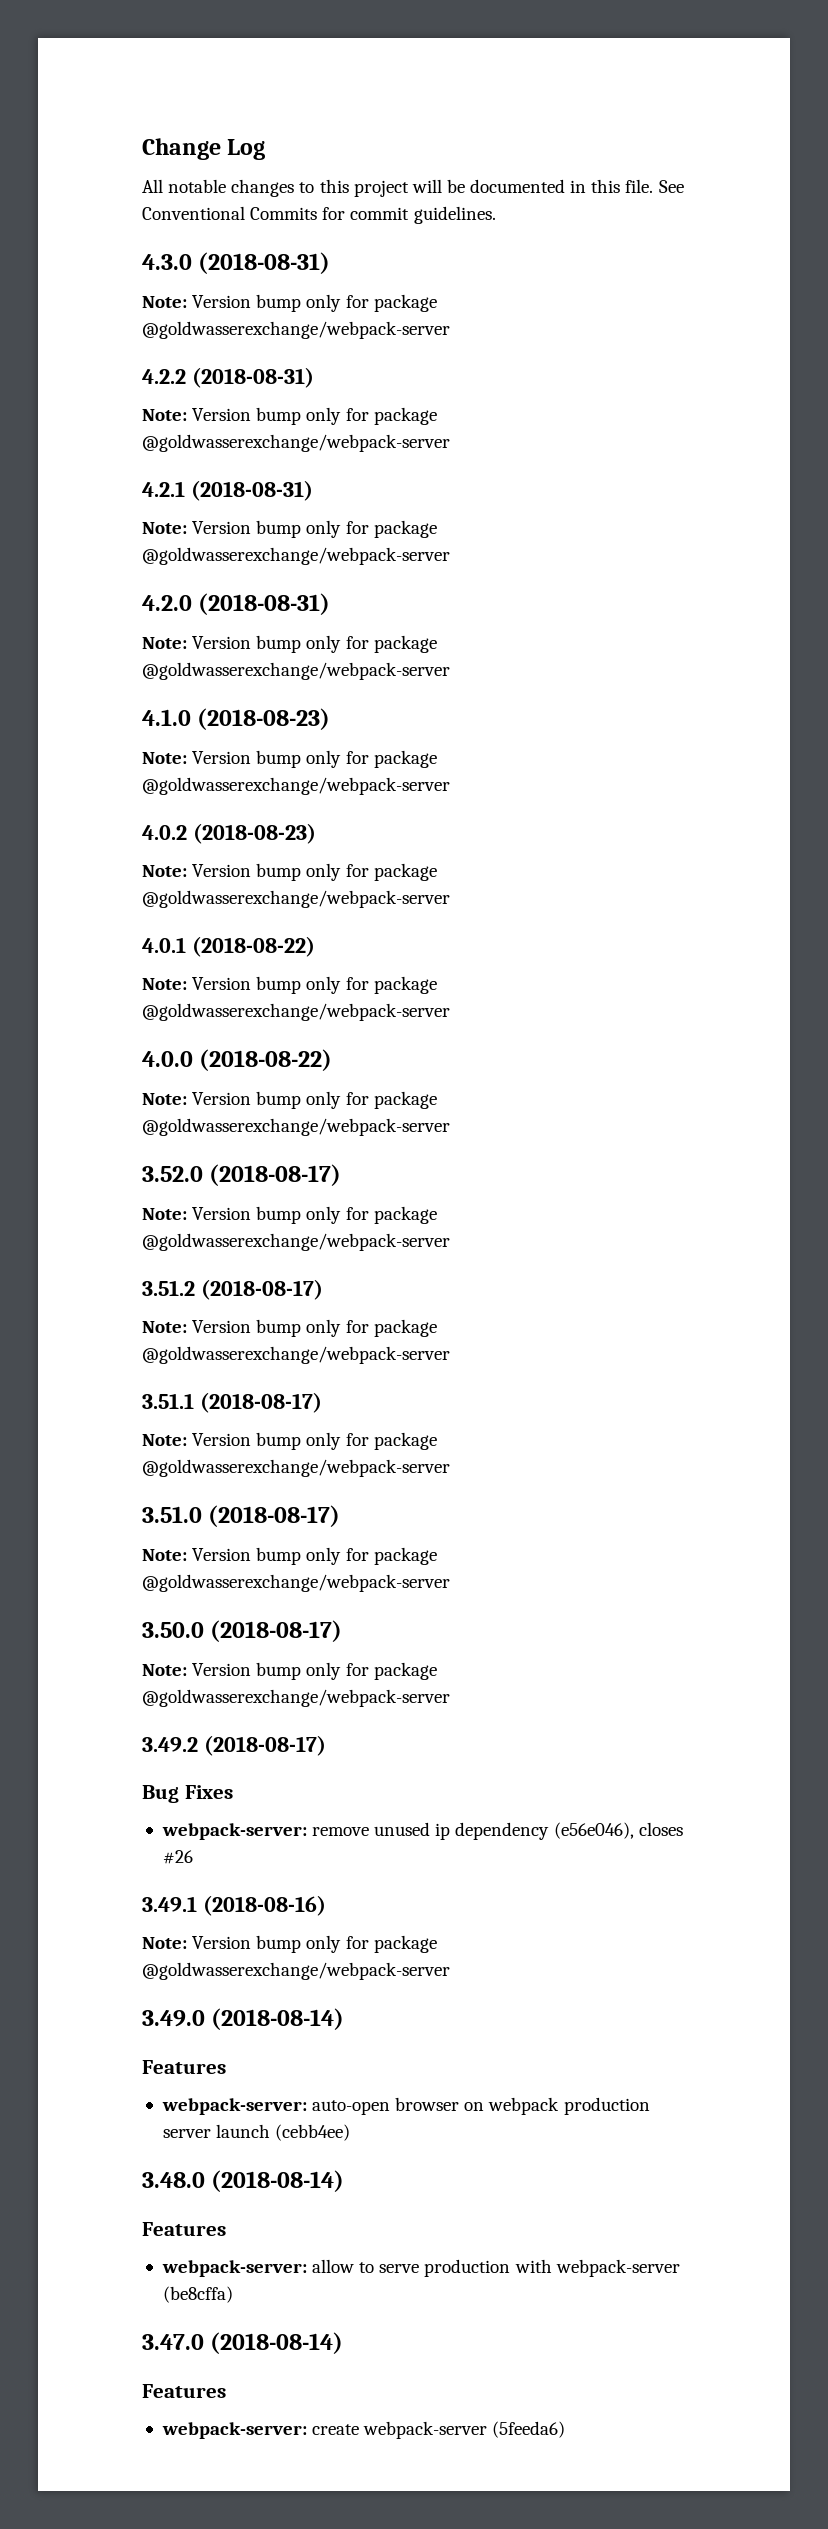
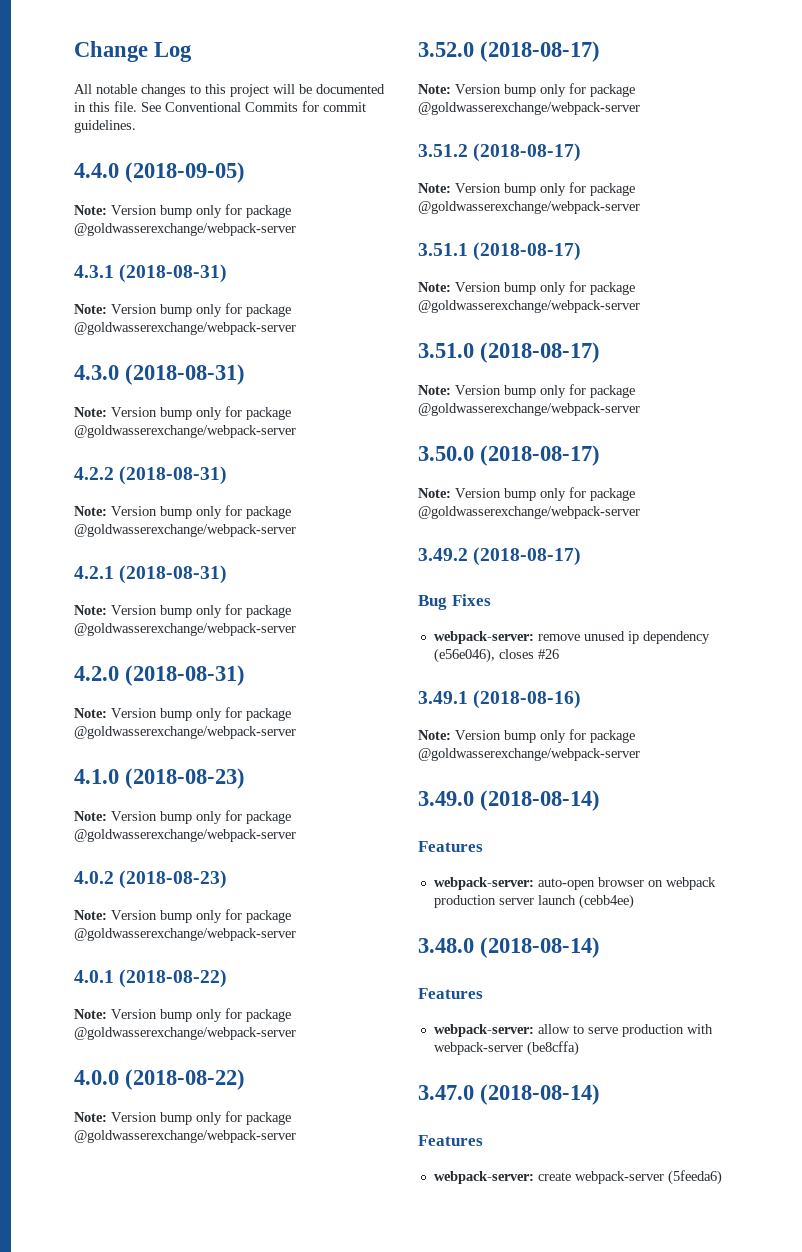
(496, 215) none -> [74,162,246,183] [74,204,291,218] [74,223,296,236] [74,264,228,283] [74,303,291,317] [74,322,296,335] // 4.4.0 (2018-09-05) // Note: Version bump only for package @goldwasserexchange/webpack-server // 4.3.1 (2018-08-31) // Note: Version bump only for package @goldwasserexchange/webpack-server

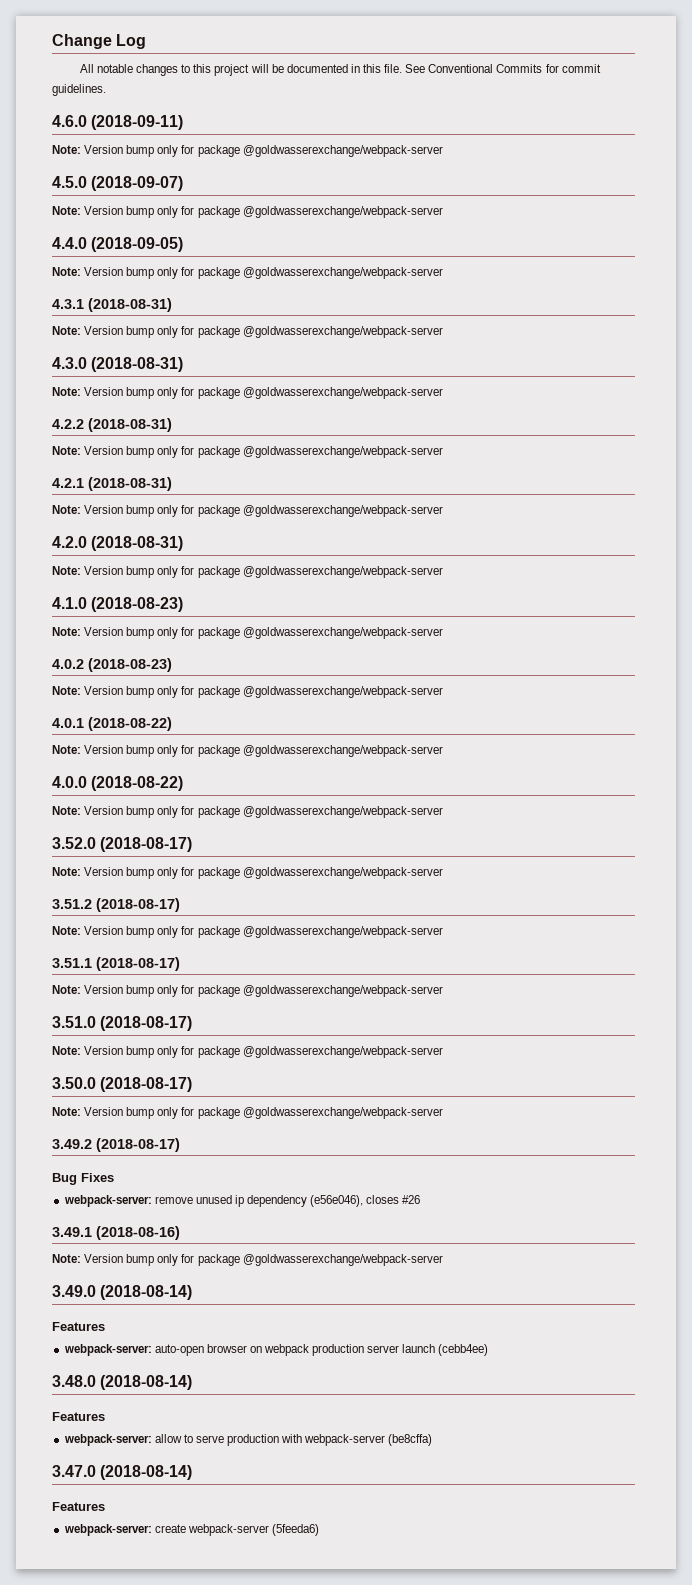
(136, 126) none -> [52,115,184,130] [52,145,443,157] [52,176,184,191] [52,206,443,218] // 4.6.0 (2018-09-11) // Note: Version bump only for package @goldwasserexchange/webpack-server // 4.5.0 (2018-09-07) // Note: Version bump only for package @goldwasserexchange/webpack-server

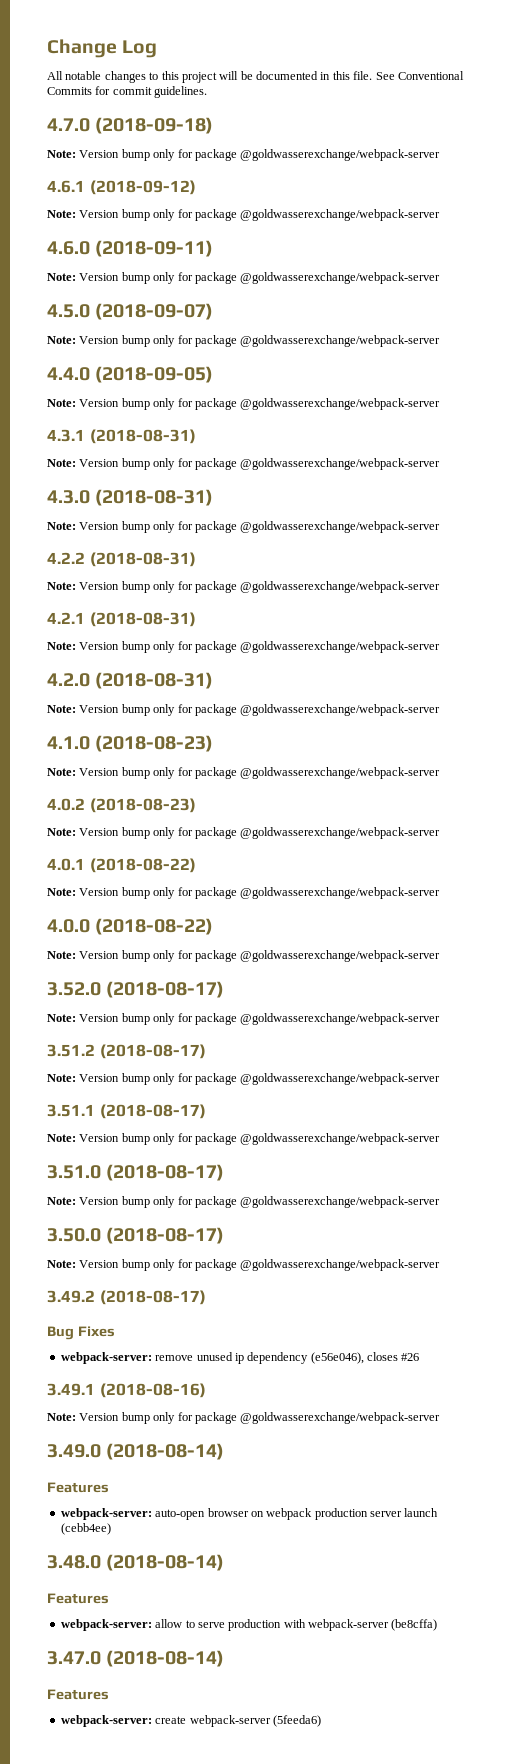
(106, 90) none -> [47,117,214,134] [47,149,441,161] [47,180,196,195] [47,209,441,221] // 4.7.0 (2018-09-18) // Note: Version bump only for package @goldwasserexchange/webpack-server // 4.6.1 (2018-09-12) // Note: Version bump only for package @goldwasserexchange/webpack-server

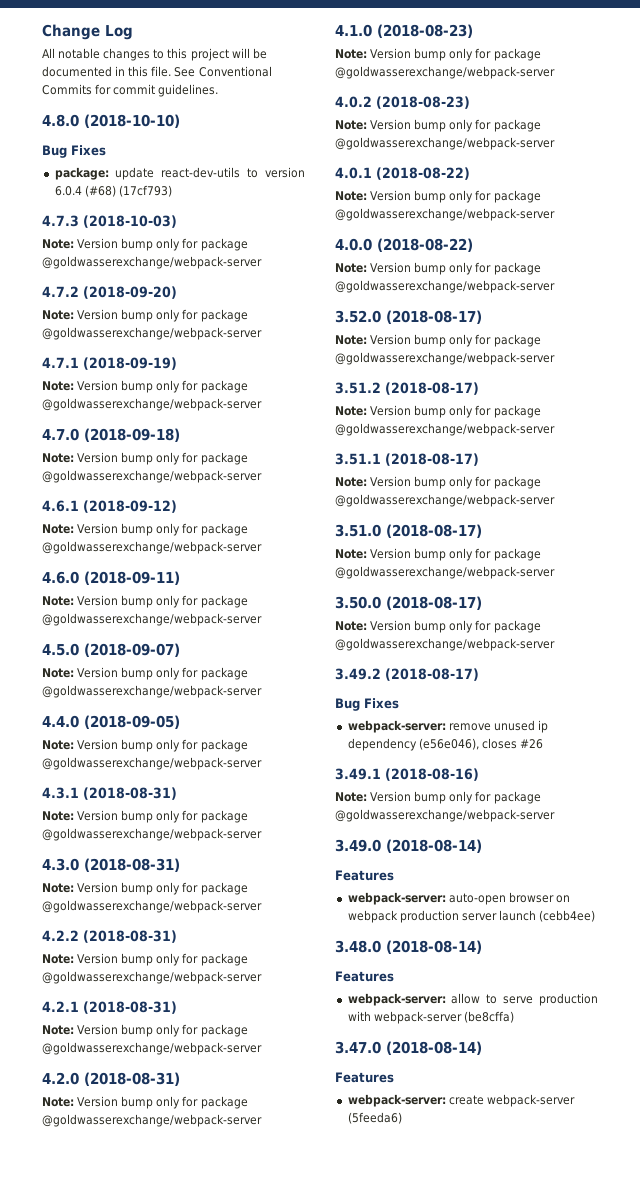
(208, 92) none -> [42,114,180,128] [42,145,106,158] [54,167,305,180] [54,185,172,197] [42,215,177,228] [42,238,248,251] [42,256,262,269] [42,286,177,299] [42,309,248,322] [42,327,262,340] [42,357,177,370] [42,380,248,393] [42,398,262,411] // 4.8.0 (2018-10-10) // Bug Fixes // package: update react-dev-utils to version 6.0.4 (#68) (17cf793) // 4.7.3 (2018-10-03) // Note: Version bump only for package @goldwasserexchange/webpack-server // 4.7.2 (2018-09-20) // Note: Version bump only for package @goldwasserexchange/webpack-server // 4.7.1 (2018-09-19) // Note: Version bump only for package @goldwasserexchange/webpack-server

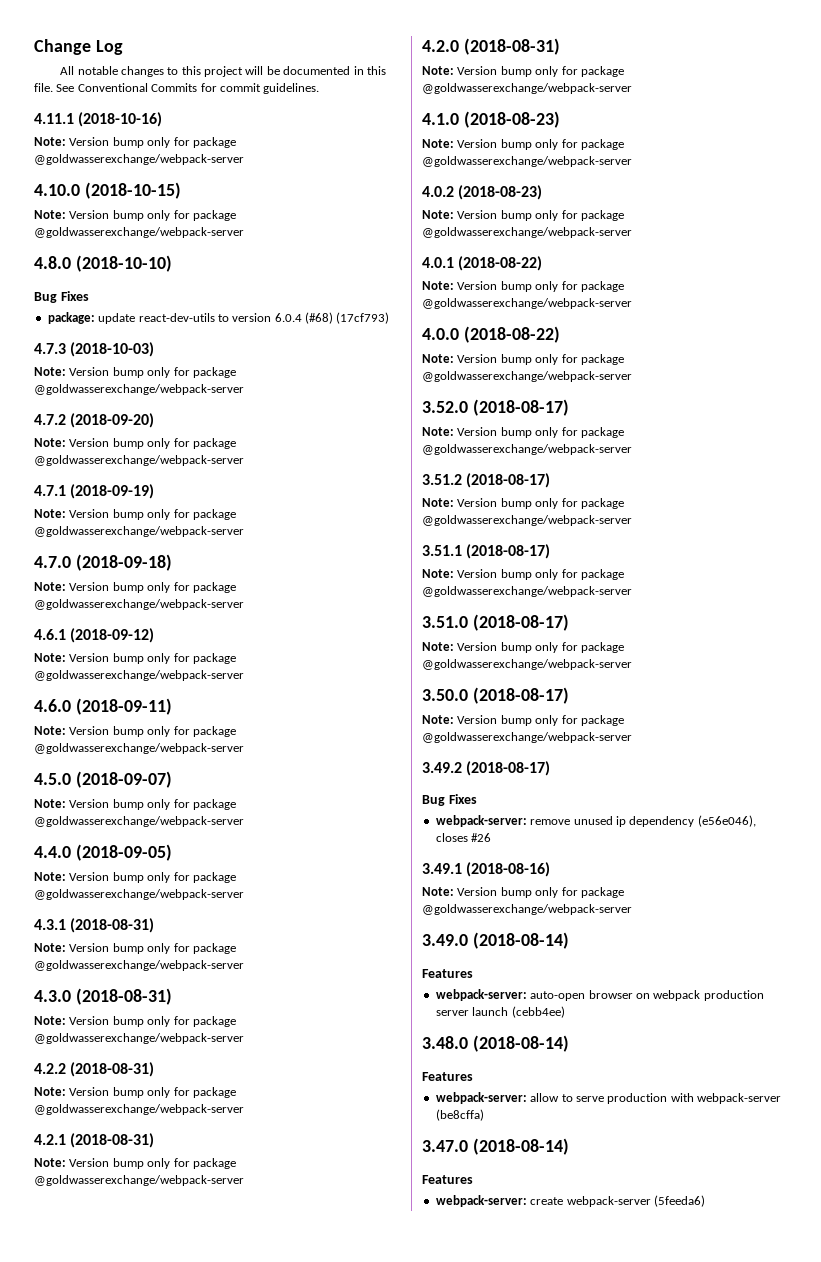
(219, 90) none -> [34,112,163,127] [34,137,236,148] [34,154,244,165] [34,182,181,199] [34,210,236,221] [34,227,244,238] // 4.11.1 (2018-10-16) // Note: Version bump only for package @goldwasserexchange/webpack-server // 4.10.0 (2018-10-15) // Note: Version bump only for package @goldwasserexchange/webpack-server

